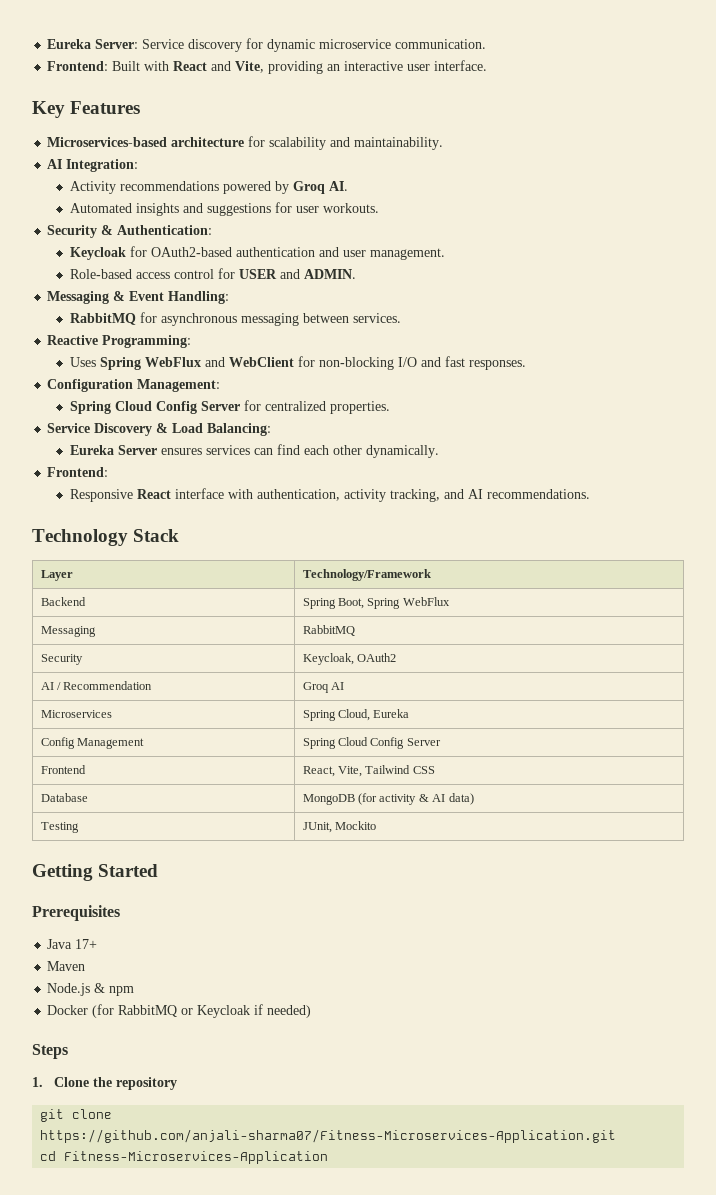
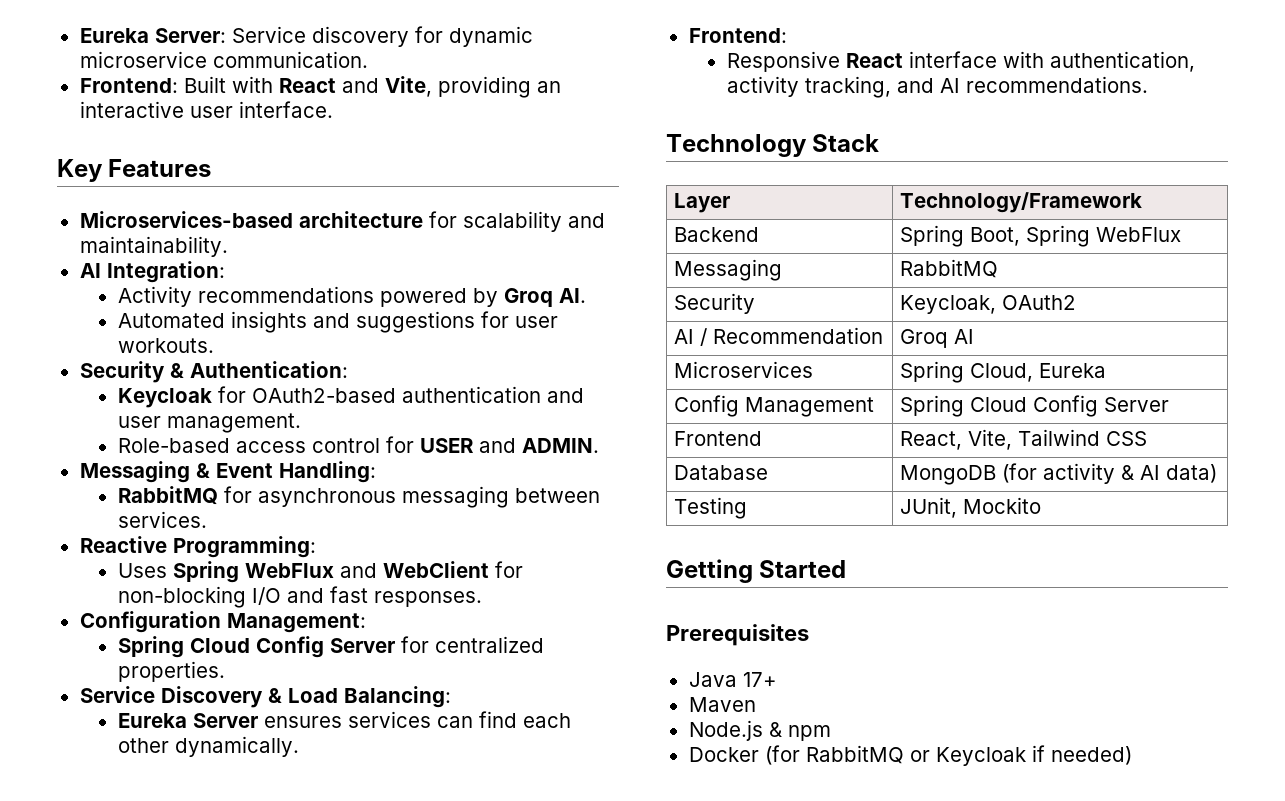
[32,1044,68,1059] [32,1077,178,1090] [40,1109,113,1122] [40,1129,617,1143] [40,1151,329,1164] // Steps // 1. Clone the repository // git clone https://github.com/anjali-sharma07/Fitness-Microservices-Application.git // cd Fitness-Microservices-Application -> (1132, 755) none

